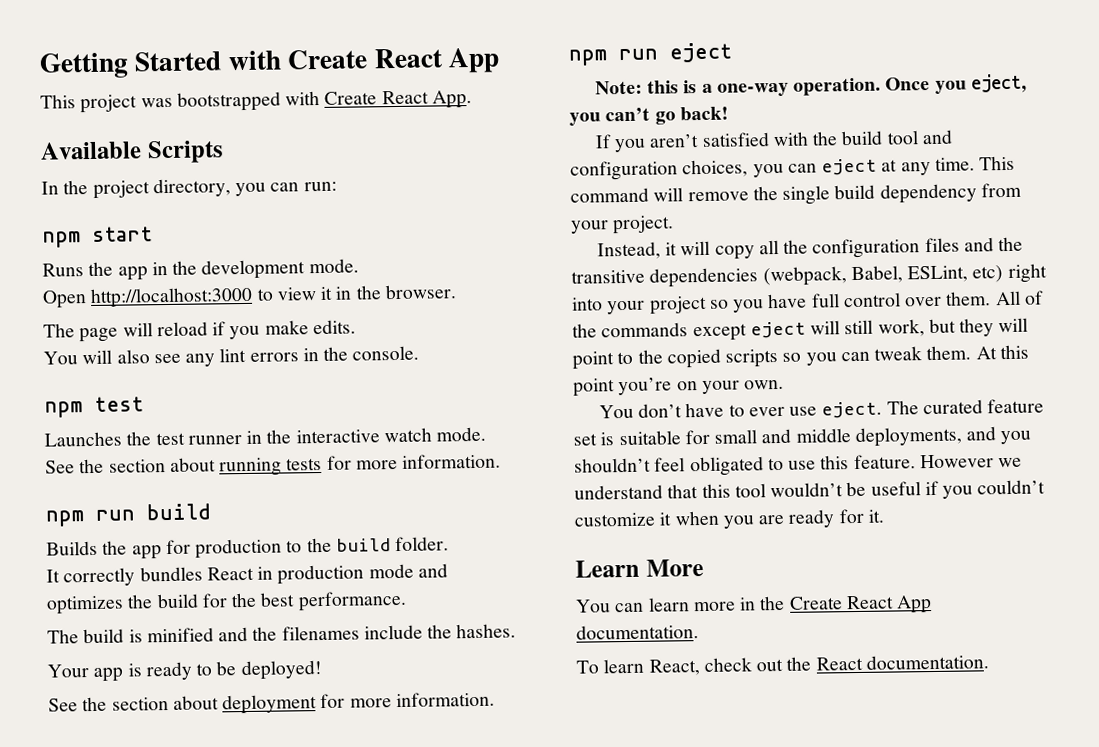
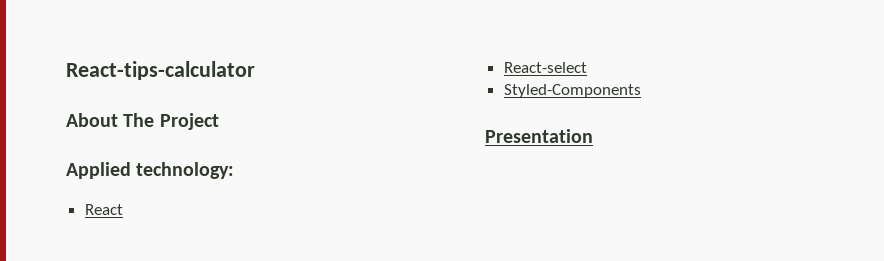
[39,47,501,79] [40,89,472,114] [40,140,224,164] [41,178,337,199] [42,226,153,248] [42,258,359,281] [42,284,457,309] [43,319,356,343] [43,345,420,367] [44,396,144,418] [44,426,487,447] [45,453,502,477] [45,503,211,527] [46,536,450,560] [46,563,448,587] [46,590,407,615] [47,623,517,644] [47,660,322,682] [48,691,495,715] [568,42,732,66] [594,73,1027,97] [569,106,729,126] [594,129,953,153] [570,155,1016,181] [570,182,1022,205] [571,215,675,235] [596,236,1024,260] [571,263,1047,288] [572,290,1044,315] [572,317,1029,342] [572,344,1029,370] [573,377,785,397] [598,398,1045,419] [573,426,1032,448] [574,454,1023,477] [574,479,1046,500] [574,508,884,529] [575,559,704,578] [575,595,933,614] [576,624,699,640] [576,654,989,676] Getting Started with Create React App // This project was bootstrapped with Create React App. // Available Scripts // In the project directory, you can run: // npm start // Runs the app in the development mode. // Open http://localhost:3000 to view it in the browser. // The page will reload if you make edits. // You will also see any lint errors in the console. // npm test // Launches the test runner in the interactive watch mode. // See the section about running tests for more information. // npm run build // Builds the app for production to the build folder. // It correctly bundles React in production mode and optimizes the build for the best performance. // The build is minified and the filenames include the hashes. // Your app is ready to be deployed! // See the section about deployment for more information. // npm run eject // Note: this is a one-way operation. Once you eject, you can’t go back! // If you aren’t satisfied with the build tool and configuration choices, you can eject at any time. This command will remove the single build dependency from your project. // Instead, it will copy all the configuration files and the transitive dependencies (webpack, Babel, ESLint, etc) right into your project so you have full control over them. All of the commands except eject will still work, but they will point to the copied scripts so you can tweak them. At this point you’re on your own. // You don’t have to ever use eject. The curated feature set is suitable for small and middle deployments, and you shouldn’t feel obligated to use this feature. However we understand that this tool wouldn’t be useful if you couldn’t customize it when you are ready for it. // Learn More // You can learn more in the Create React App documentation. // To learn React, check out the React documentation. -> [66,61,255,80] [66,113,219,130] [66,162,235,179] [84,204,123,215] [503,62,587,73] [503,84,641,98] [485,129,593,143] React-tips-calculator // About The Project // Applied technology: // React // React-select // Styled-Components // Presentation

